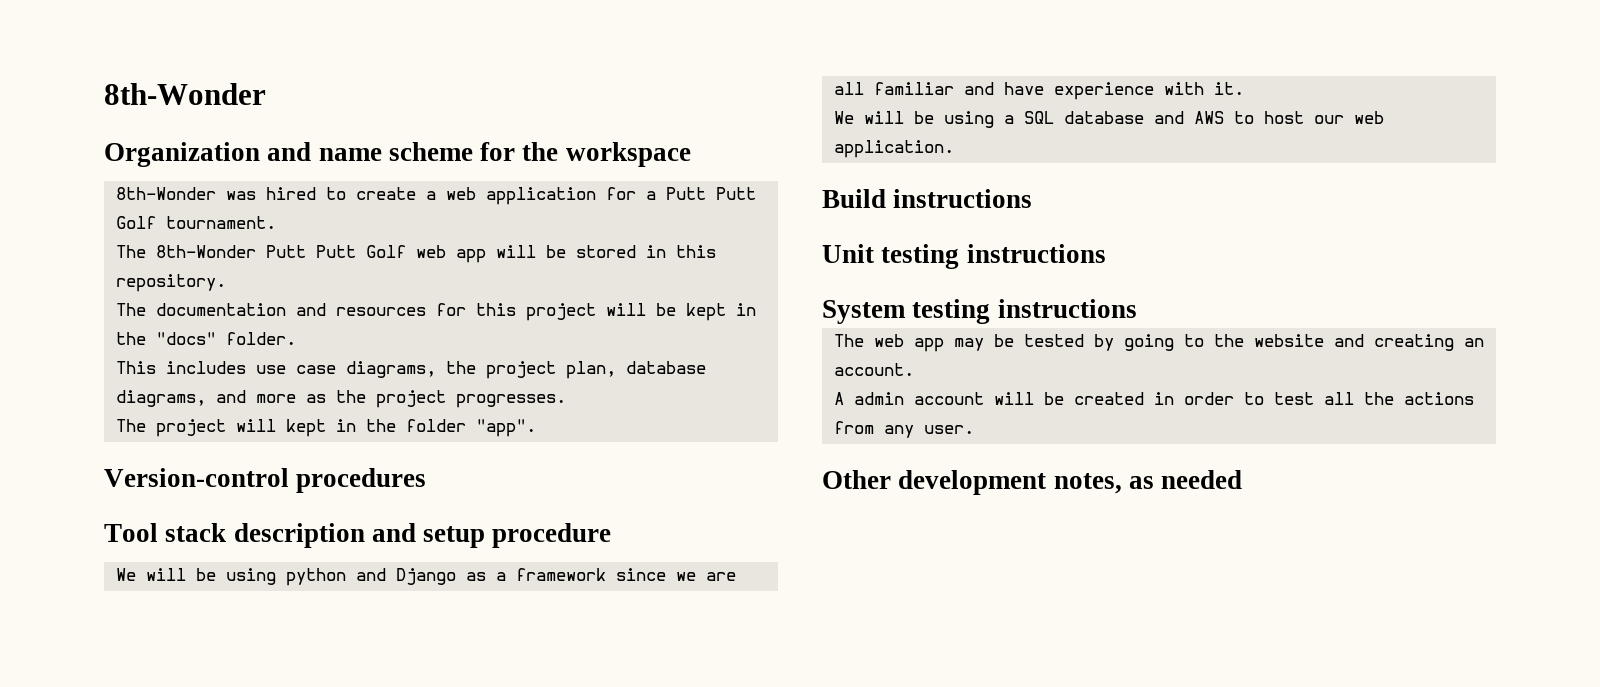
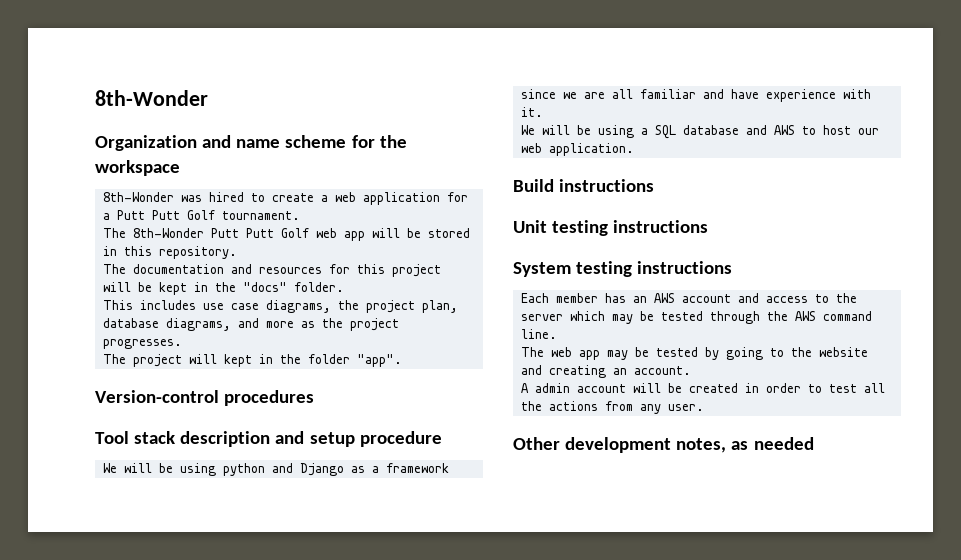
(1137, 308) none -> [521,293,858,303] [521,311,873,324] [521,329,558,339] // Each member has an AWS account and access to the server which may be tested through the AWS command line.

